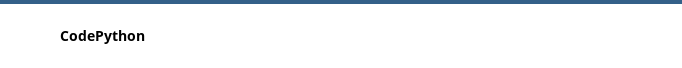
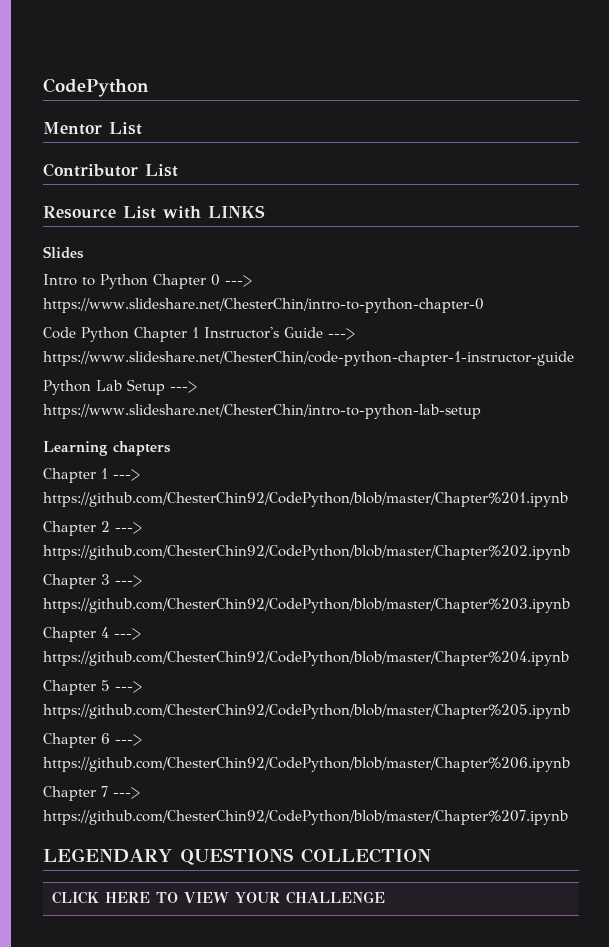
(145, 37) none -> [43,122,142,135] [43,163,178,177] [43,205,265,219] [43,246,84,259] [43,274,252,289] [43,298,484,313] [43,327,355,342] [43,351,574,366] [43,379,197,395] [43,404,481,419] [43,441,171,456] [43,468,140,483] [43,492,568,507] [43,521,142,536] [43,545,570,560] [43,574,142,589] [43,598,570,613] [43,627,141,642] [43,651,569,666] [43,680,142,695] [43,704,570,719] [43,733,142,748] [43,757,570,772] [43,786,140,801] [43,810,568,825] [43,848,431,865] [51,891,385,904] // Mentor List // Contributor List // Resource List with LINKS // Slides // Intro to Python Chapter 0 ---> https://www.slideshare.net/ChesterChin/intro-to-python-chapter-0 // Code Python Chapter 1 Instructor's Guide ---> https://www.slideshare.net/ChesterChin/code-python-chapter-1-instructor-guide // Python Lab Setup ---> https://www.slideshare.net/ChesterChin/intro-to-python-lab-setup // Learning chapters // Chapter 1 ---> https://github.com/ChesterChin92/CodePython/blob/master/Chapter%201.ipynb // Chapter 2 ---> https://github.com/ChesterChin92/CodePython/blob/master/Chapter%202.ipynb // Chapter 3 ---> https://github.com/ChesterChin92/CodePython/blob/master/Chapter%203.ipynb // Chapter 4 ---> https://github.com/ChesterChin92/CodePython/blob/master/Chapter%204.ipynb // Chapter 5 ---> https://github.com/ChesterChin92/CodePython/blob/master/Chapter%205.ipynb // Chapter 6 ---> https://github.com/ChesterChin92/CodePython/blob/master/Chapter%206.ipynb // Chapter 7 ---> https://github.com/ChesterChin92/CodePython/blob/master/Chapter%207.ipynb // LEGENDARY QUESTIONS COLLECTION // CLICK HERE TO VIEW YOUR CHALLENGE

